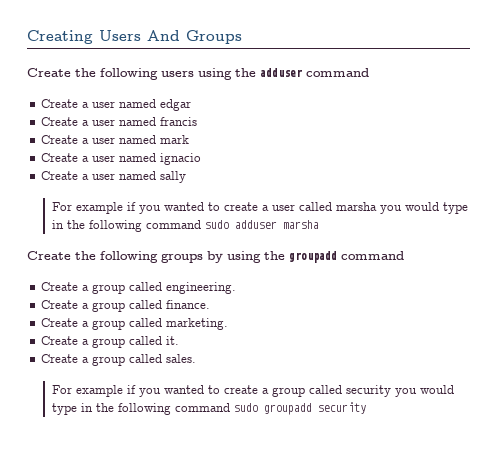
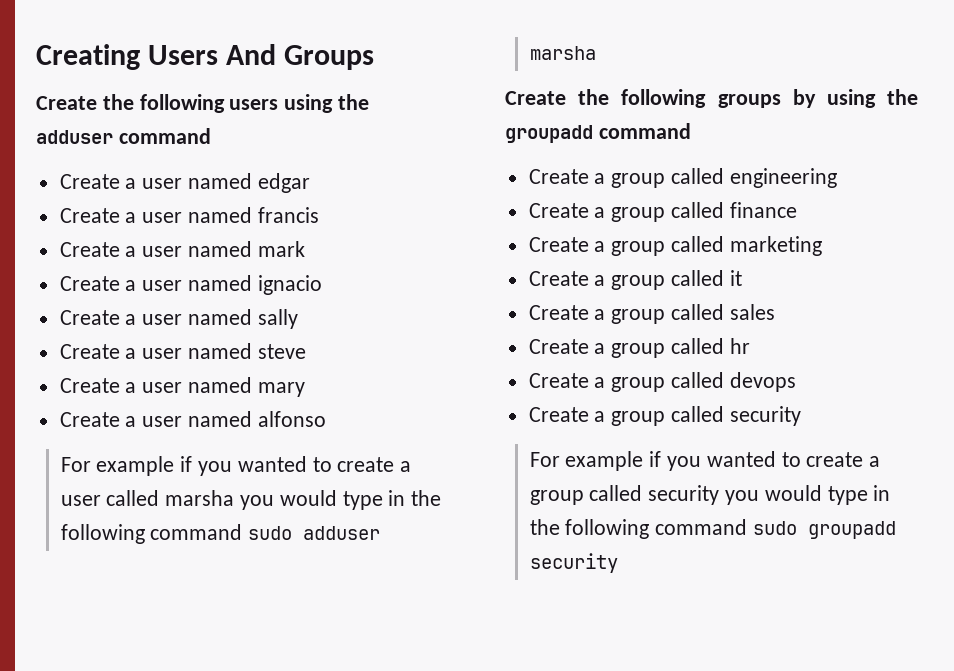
(187, 177) none -> [59,343,306,359] [59,377,305,397] [59,411,326,427] // Create a user named steve // Create a user named mary // Create a user named alfonso
[166,282,237,294] [41,300,211,312] [41,318,229,330] [41,336,180,348] [41,354,197,366] engineering. // Create a group called finance. // Create a group called marketing. // Create a group called it. // Create a group called sales. -> [729,168,837,188] [528,202,797,222] [528,236,822,256] [528,270,742,290] [528,304,775,324] [528,338,750,358] [528,372,796,392] [528,406,801,426] engineering // Create a group called finance // Create a group called marketing // Create a group called it // Create a group called sales // Create a group called hr // Create a group called devops // Create a group called security

